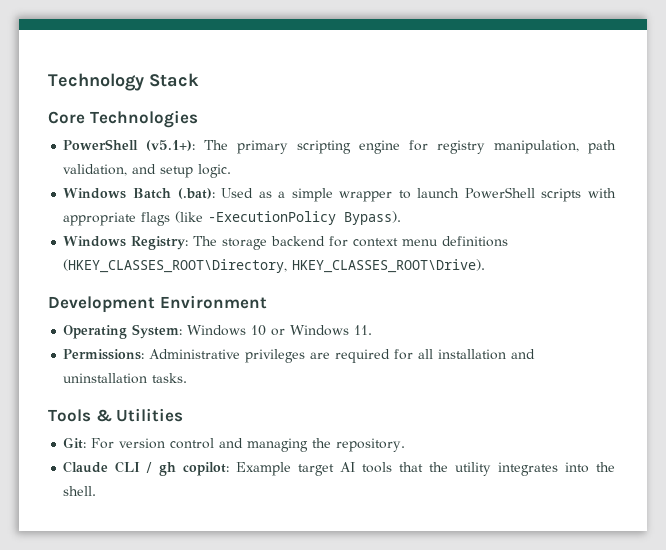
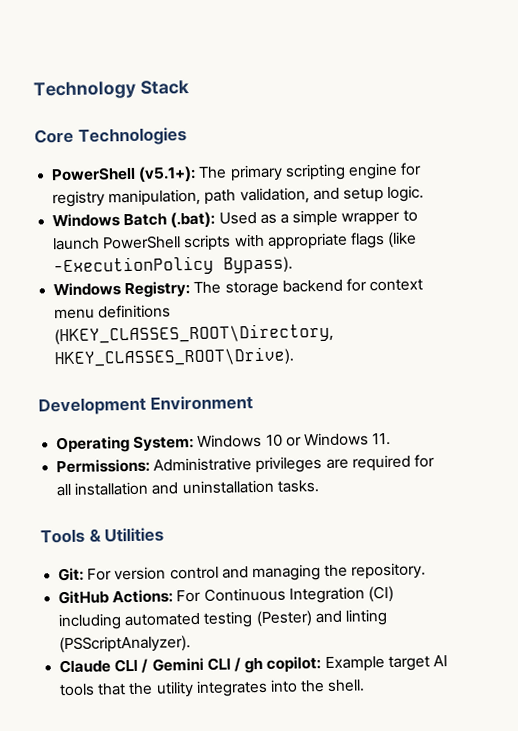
(406, 445) none -> [58,585,394,605] [58,609,388,631] [59,635,192,654] // GitHub Actions: For Continuous Integration (CI) including automated testing (Pester) and linting (PSScriptAnalyzer).
(153, 467) none -> [151,657,241,672] Gemini CLI /

